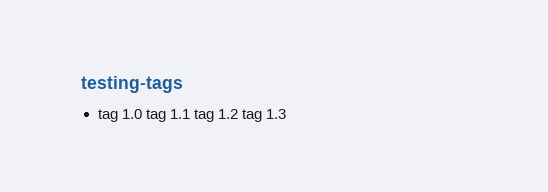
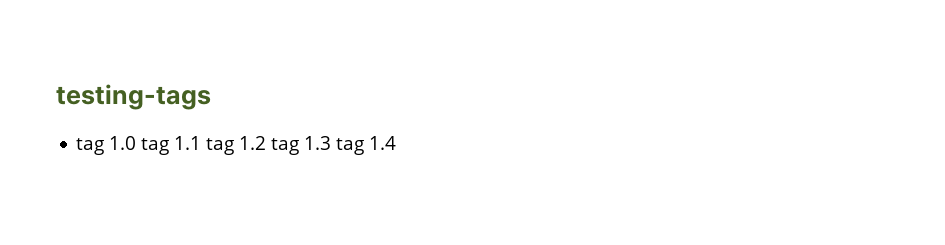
(286, 114) none -> [336,136,397,155] tag 1.4

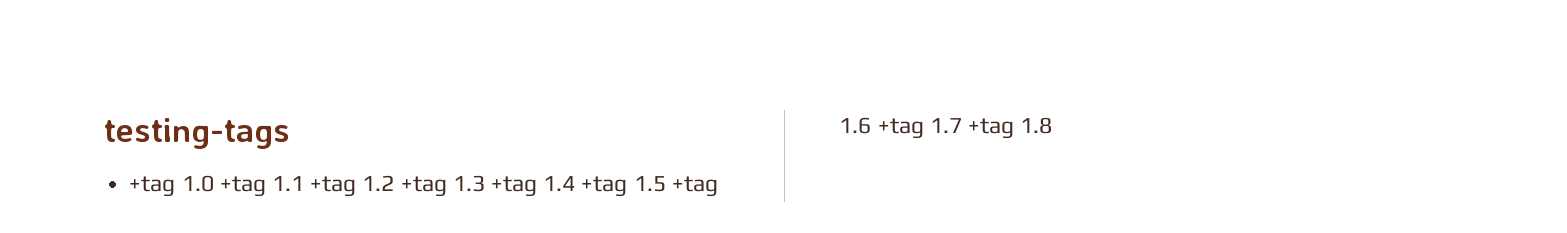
[76,136,397,155] tag 1.0 tag 1.1 tag 1.2 tag 1.3 tag 1.4 -> [129,175,718,197] [839,117,1053,139] +tag 1.0 +tag 1.1 +tag 1.2 +tag 1.3 +tag 1.4 +tag 1.5 +tag 1.6 +tag 1.7 +tag 1.8

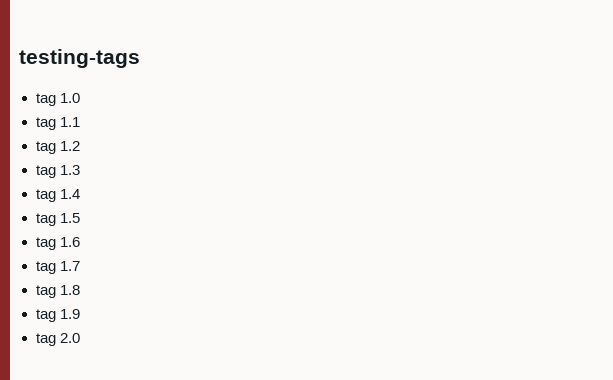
[129,176,176,197] +tag -> [35,93,56,106] tag
[219,176,266,197] +tag -> [35,117,56,130] // tag
[310,176,357,197] +tag -> [35,141,56,154] // tag
[400,176,447,197] +tag -> [35,165,56,178] // tag
[490,176,537,197] +tag -> [35,189,56,202] // tag
[581,176,628,197] +tag -> [35,213,56,226] // tag
[671,176,718,197] +tag -> [35,237,56,250] // tag
[877,118,924,139] +tag -> [35,261,56,274] // tag
[967,118,1014,139] +tag -> [35,285,56,298] // tag
(1053, 125) none -> [35,309,80,322] [35,333,80,346] // tag 1.9 // tag 2.0

